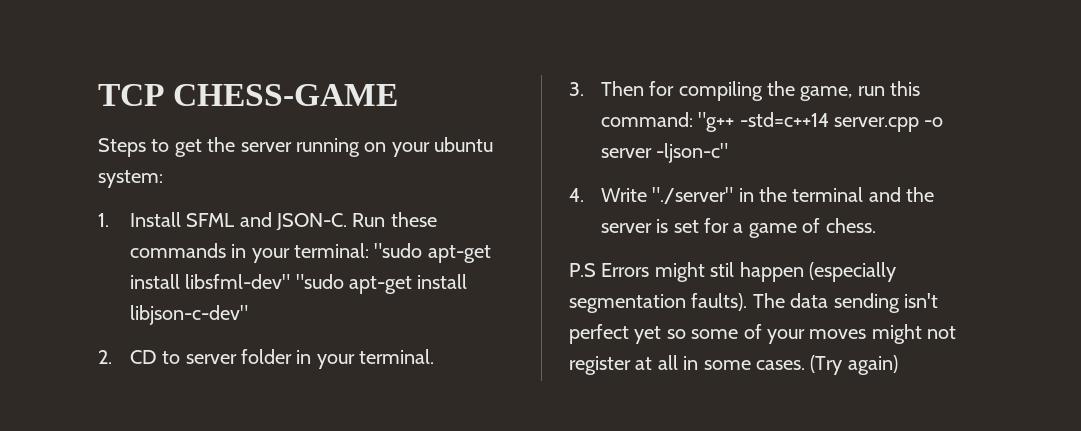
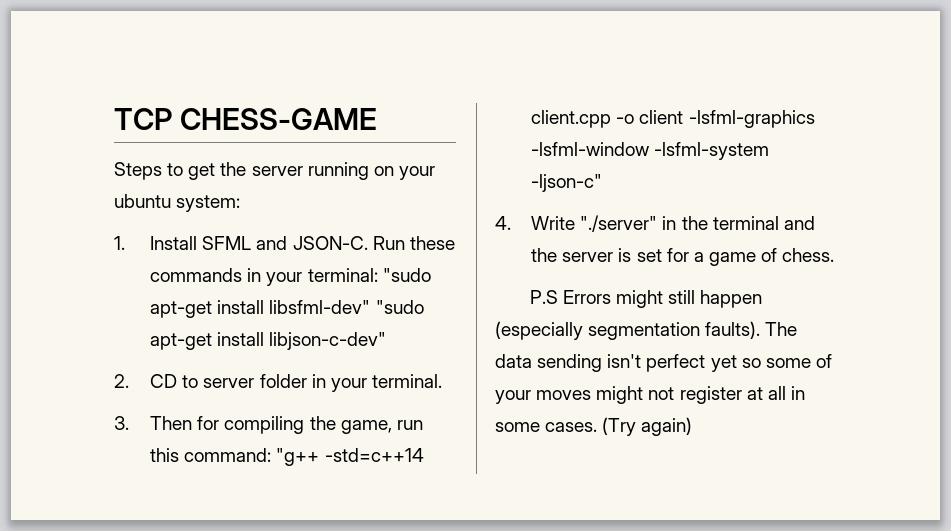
[833,117,944,132] [600,148,652,158] server.cpp -o server -> [531,110,815,128] [531,142,770,160] client.cpp -o client -lsfml-graphics -lsfml-window -lsfml-system
[710,262,735,277] stil -> [668,290,696,304] still

